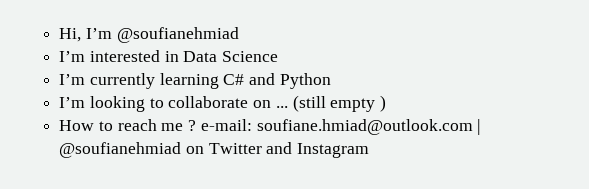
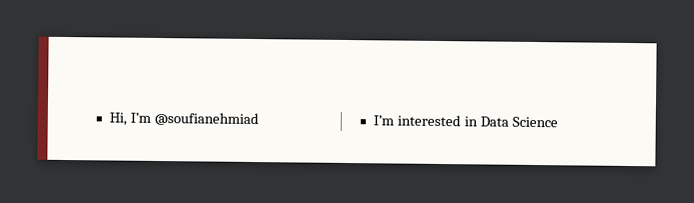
[59,73,331,89] [59,95,387,112] [59,119,482,135] [59,142,370,158] // I’m currently learning C# and Python // I’m looking to collaborate on ... (still empty ) // How to reach me ? e-mail: soufiane.hmiad@outlook.com | @soufianehmiad on Twitter and Instagram -> (558, 122) none

